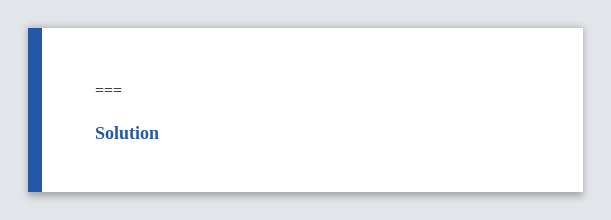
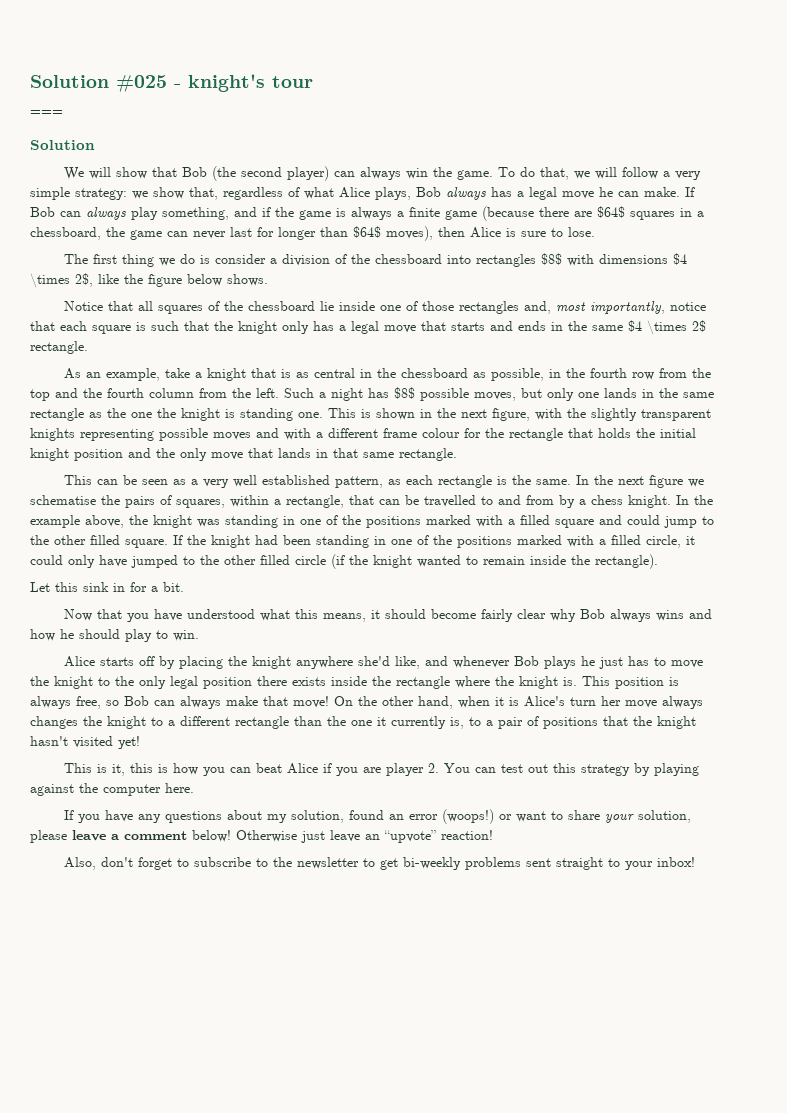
[95,88,122,96] [95,126,159,139] === // Solution -> [30,74,313,93] [30,110,63,116] [30,140,95,150] [63,166,701,181] [30,187,695,200] [30,206,704,221] [30,226,595,241] [63,253,687,267] [30,273,268,288] [63,301,706,314] [30,320,706,335] [30,341,88,354] [63,368,711,381] [30,387,714,401] [30,408,711,421] [30,428,696,441] [30,448,457,461] [63,475,704,488] [30,495,713,508] [30,515,714,528] [30,535,695,548] [30,554,658,569] [30,582,184,592] [63,609,712,622] [30,629,199,642] [63,656,703,669] [30,676,679,689] [30,696,703,709] [30,716,696,729] [30,736,140,749] [63,763,699,776] [30,783,194,796] [63,809,691,824] [30,830,493,843] [63,857,695,870] Solution #025 - knight's tour // === // Solution // We will show that Bob (the second player) can always win the game. To do that, we will follow a very simple strategy: we show that, regardless of what Alice plays, Bob always has a legal move he can make. If Bob can always play something, and if the game is always a finite game (because there are $64$ squares in a chessboard, the game can never last for longer than $64$ moves), then Alice is sure to lose. // The first thing we do is consider a division of the chessboard into rectangles $8$ with dimensions $4 \times 2$, like the figure below shows. // Notice that all squares of the chessboard lie inside one of those rectangles and, most importantly, notice that each square is such that the knight only has a legal move that starts and ends in the same $4 \times 2$ rectangle. // As an example, take a knight that is as central in the chessboard as possible, in the fourth row from the top and the fourth column from the left. Such a night has $8$ possible moves, but only one lands in the same rectangle as the one the knight is standing one. This is shown in the next figure, with the slightly transparent knights representing possible moves and with a different frame colour for the rectangle that holds the initial knight position and the only move that lands in that same rectangle. // This can be seen as a very well established pattern, as each rectangle is the same. In the next figure we schematise the pairs of squares, within a rectangle, that can be travelled to and from by a chess knight. In the example above, the knight was standing in one of the positions marked with a filled square and could jump to the other filled square. If the knight had been standing in one of the positions marked with a filled circle, it could only have jumped to the other filled circle (if the knight wanted to remain inside the rectangle). // Let this sink in for a bit. // Now that you have understood what this means, it should become fairly clear why Bob always wins and how he should play to win. // Alice starts off by placing the knight anywhere she'd like, and whenever Bob plays he just has to move the knight to the only legal position there exists inside the rectangle where the knight is. This position is always free, so Bob can always make that move! On the other hand, when it is Alice's turn her move always changes the knight to a different rectangle than the one it currently is, to a pair of positions that the knight hasn't visited yet! // This is it, this is how you can beat Alice if you are player 2. You can test out this strategy by playing against the computer here. // If you have any questions about my solution, found an error (woops!) or want to share your solution, please leave a comment below! Otherwise just leave an “upvote” reaction! // Also, don't forget to subscribe to the newsletter to get bi-weekly problems sent straight to your inbox!

